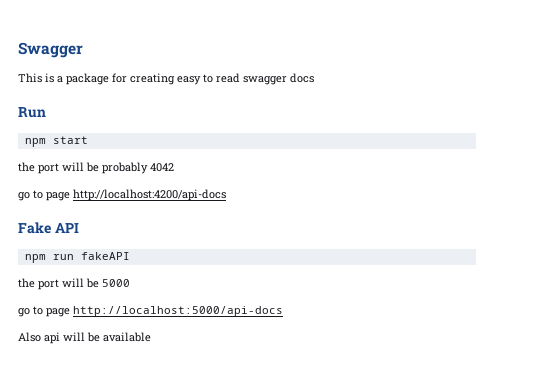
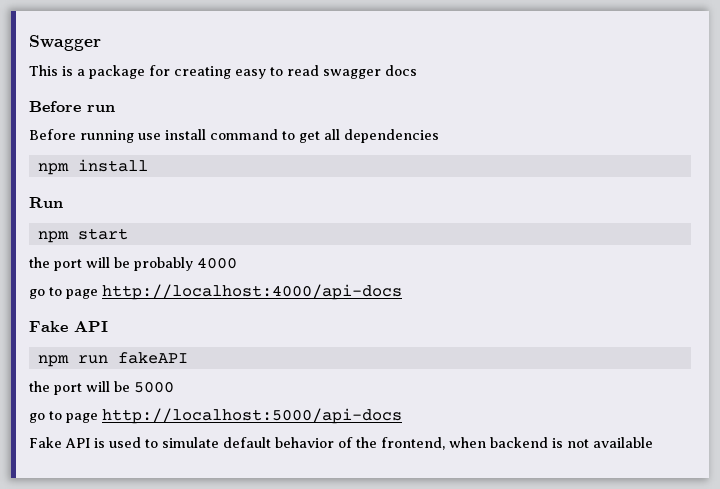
(314, 78) none -> [29,101,115,112] [29,129,439,143] [37,159,148,175] // Before run // Before running use install command to get all dependencies // npm install
[150,163,174,172] [18,189,226,201] 4042 // go to page http://localhost:4200/api-docs -> [197,257,237,269] [29,284,402,300] 4000 // go to page http://localhost:4000/api-docs
[18,332,100,344] Also api will be -> [29,437,589,450] Fake API is used to simulate default behavior of the frontend, when backend is not

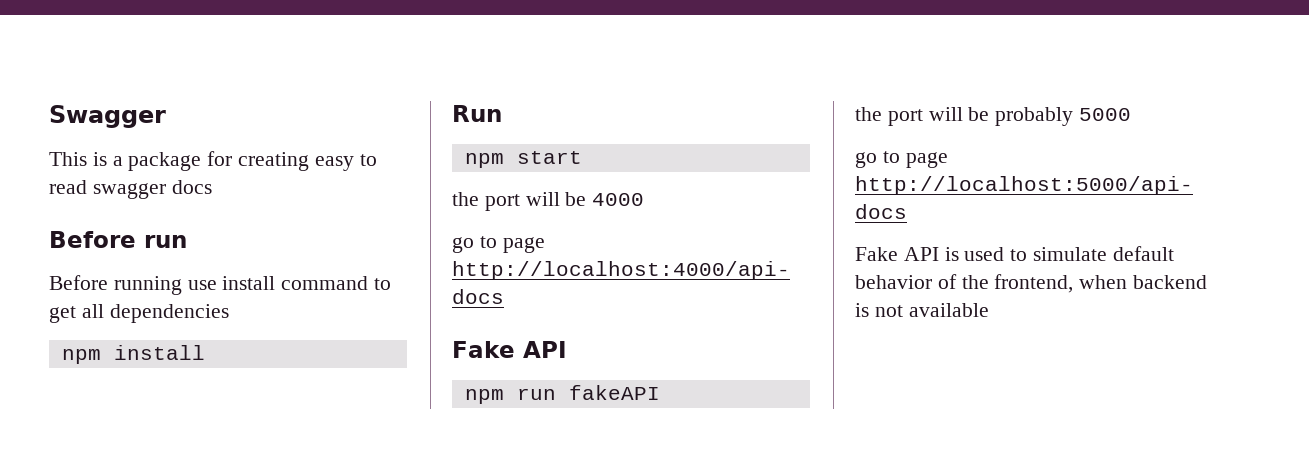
[134,257,193,271] probably -> (587, 199) none
(130, 386) none -> [995,107,1074,126] probably

